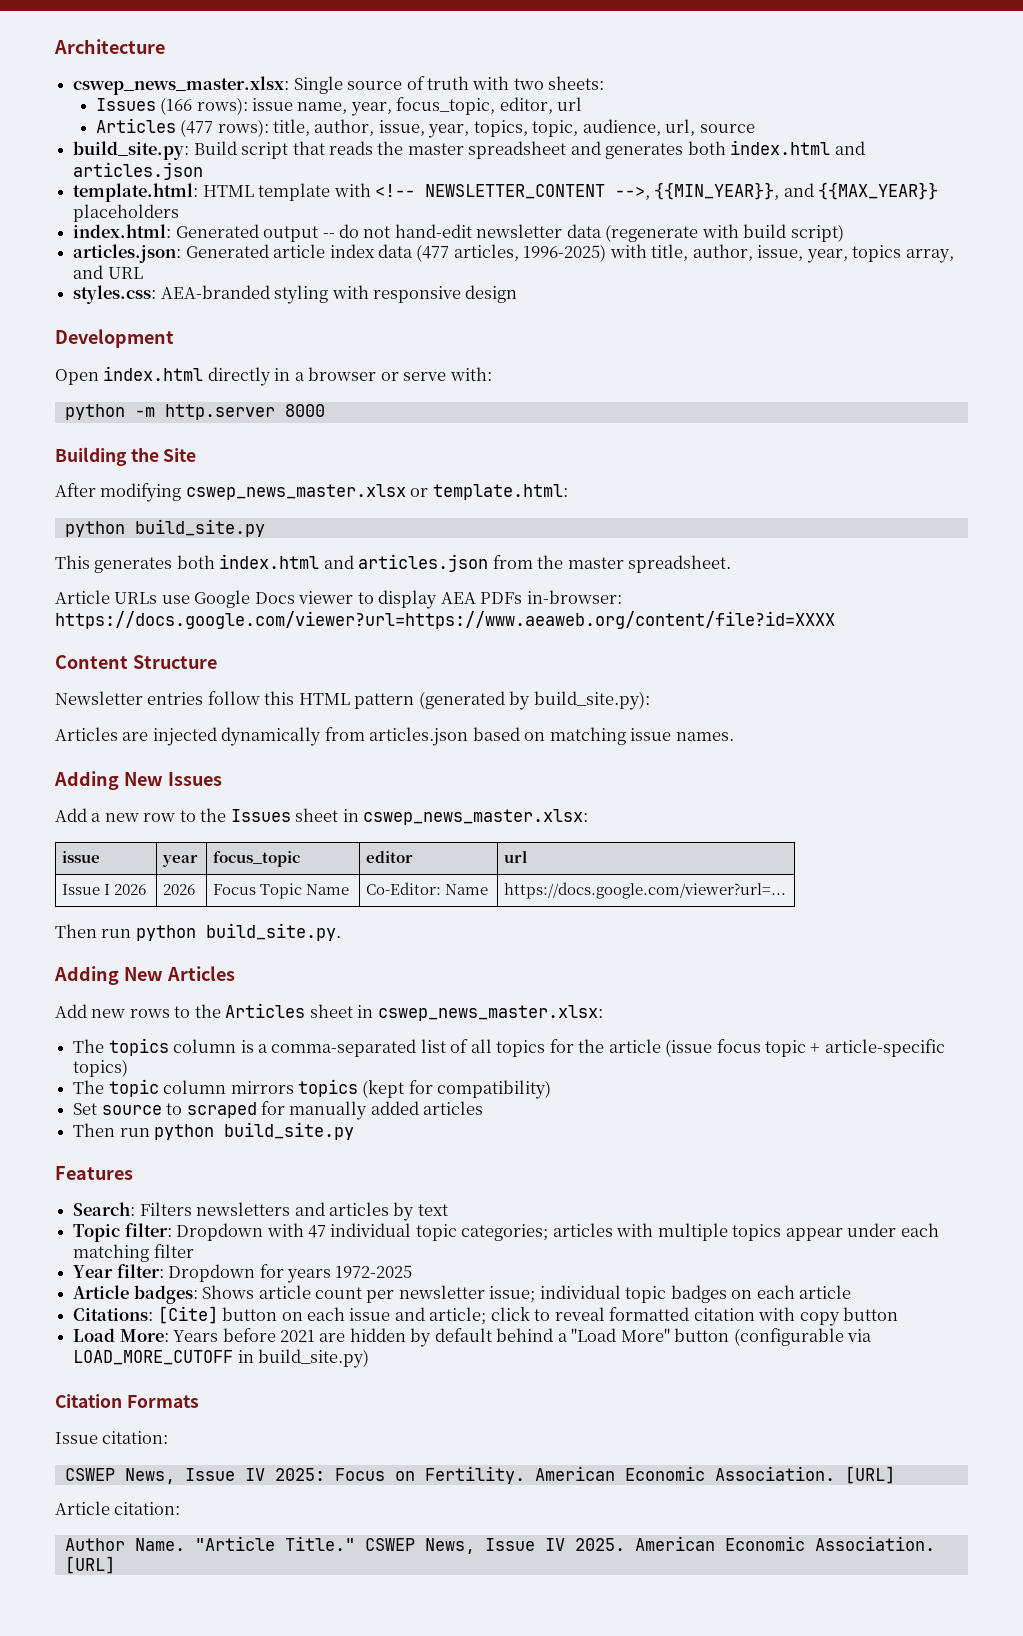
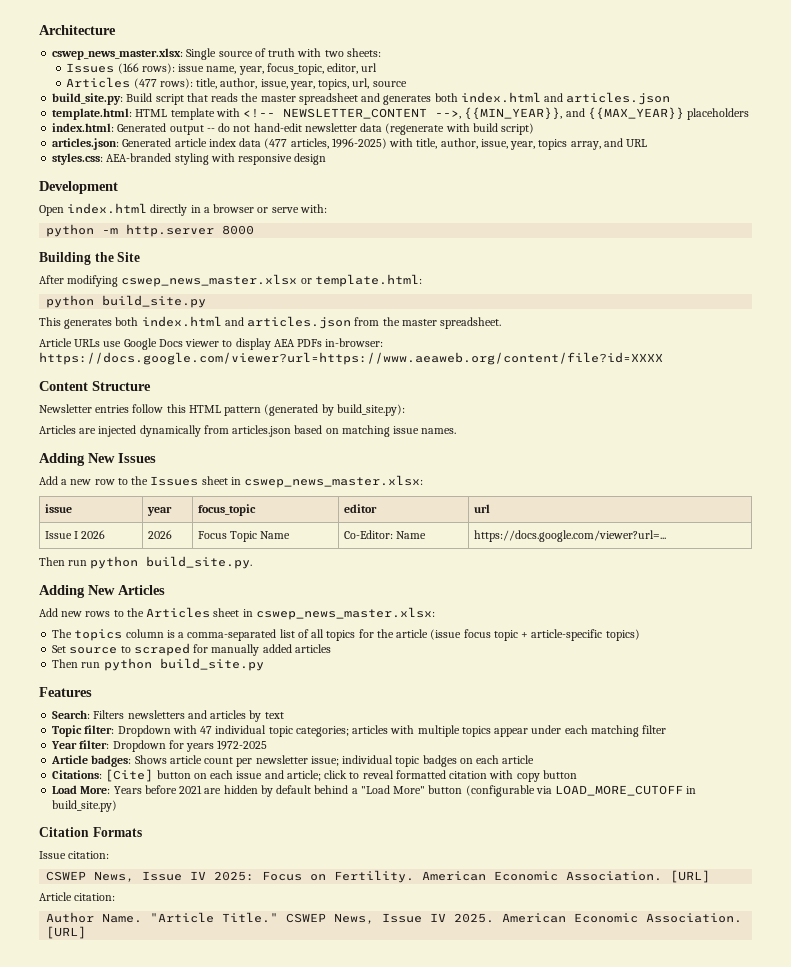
[532,119,661,137] topic, audience, -> (350, 84) none
[73,1079,552,1099] // The topic column mirrors topics (kept for compatibility) -> (640, 635) none

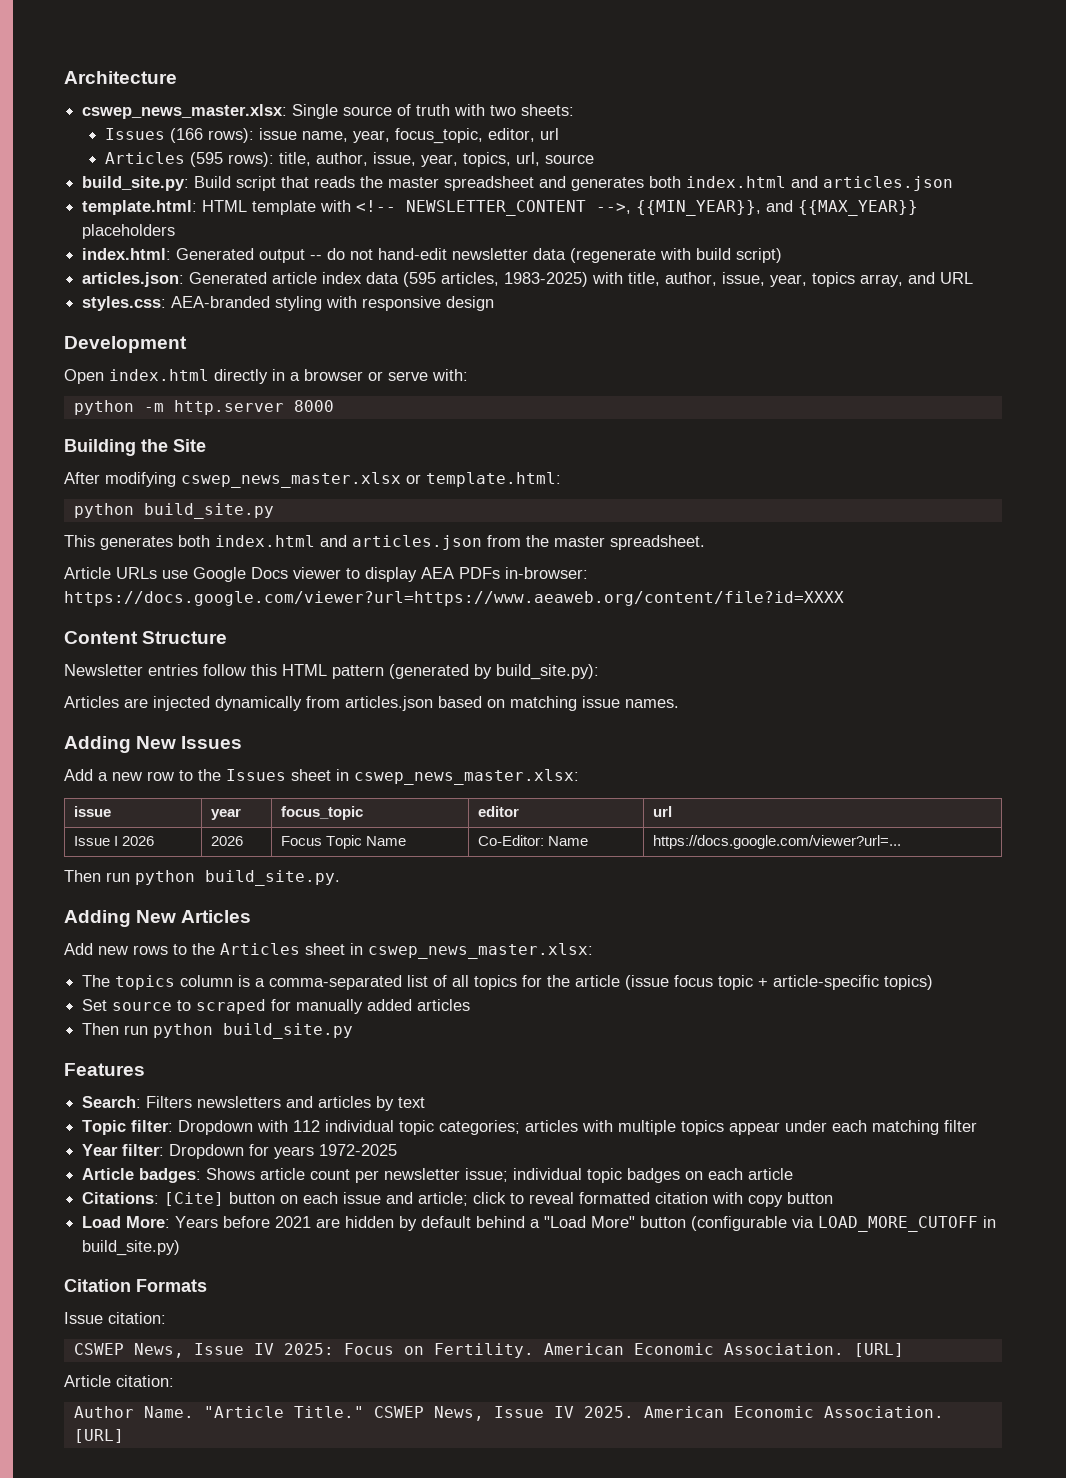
[133,78,157,89] (477 -> [190,152,224,167] (595
[264,138,387,149] (477 articles, 1996-2025) -> [403,272,589,287] (595 articles, 1983-2025)
[200,726,213,734] 47 -> [293,1120,321,1132] 112

